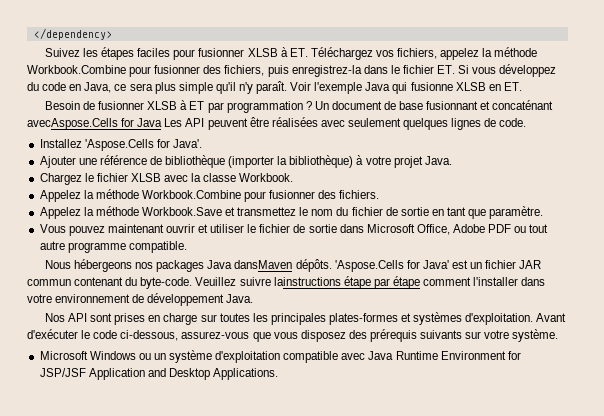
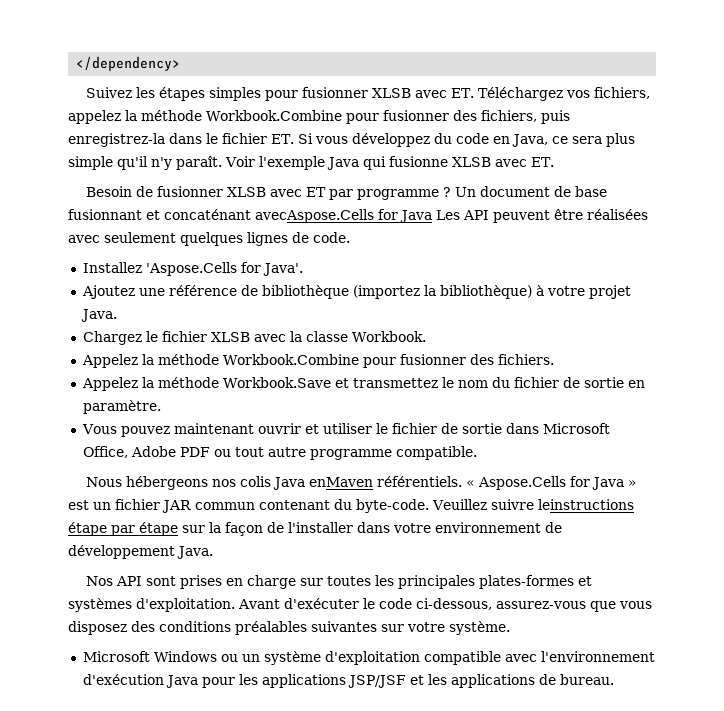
[137,48,171,57] faciles -> [209,87,262,101] simples
[280,47,288,57] à -> [415,90,448,98] avec
[488,84,501,91] en -> [494,159,527,167] avec
[180,100,188,110] à -> [270,189,303,197] avec
[226,101,303,113] programmation -> [357,189,440,200] programme
[39,156,76,168] Ajouter -> [81,285,135,299] Ajoutez
[228,156,275,168] (importer -> [352,285,420,299] (importez
[447,207,487,219] tant que -> (645, 384) none
[156,259,449,272] packages Java dansMaven dépôts. 'Aspose.Cells for Java' -> [240,476,638,490] colis Java enMaven référentiels. « Aspose.Cells for Java »
[273,277,341,286] lainstructions -> [537,499,634,510] leinstructions
[423,277,472,286] comment -> [182,522,284,536] sur la façon de
[369,329,463,342] prérequis suivants -> [159,621,377,635] conditions préalables suivantes
[368,351,521,360] [39,368,279,380] Java Runtime Environment for JSP/JSF Application and Desktop Applications. -> [540,651,655,662] [82,674,614,688] l'environnement d'exécution Java pour les applications JSP/JSF et les applications de bureau.

